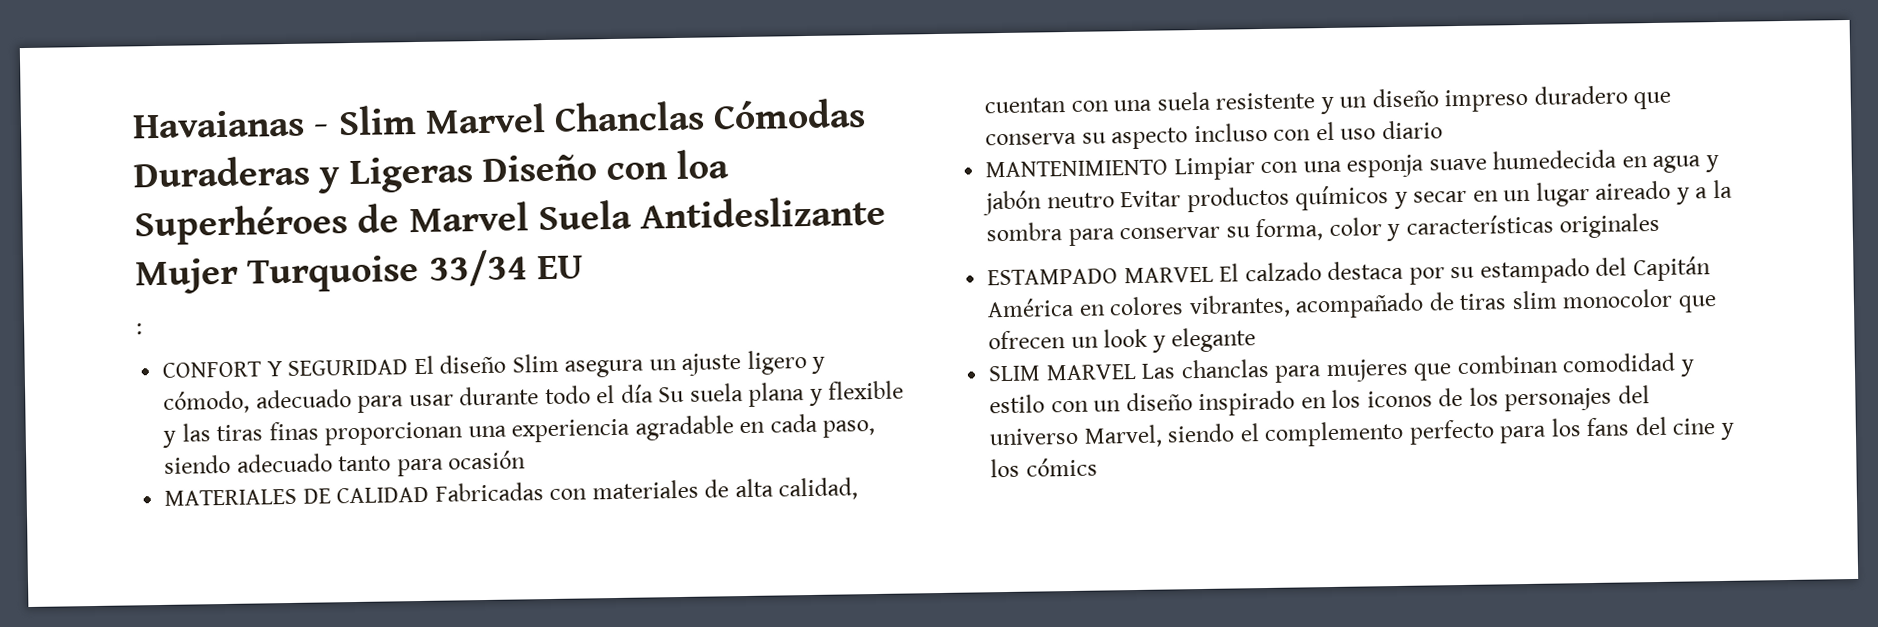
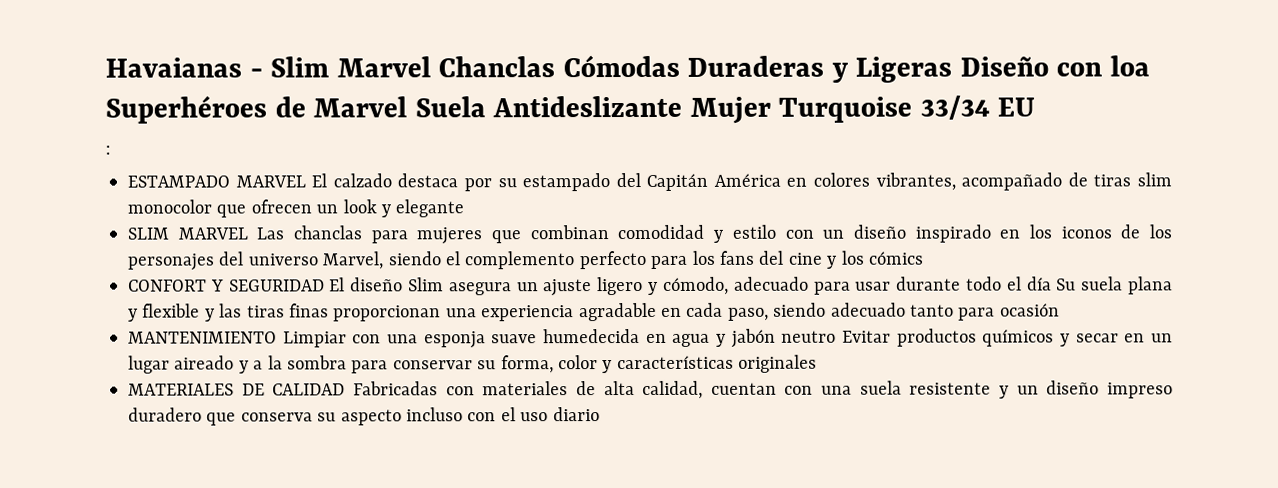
[162,350,826,378] [163,380,905,414] [162,413,876,448] [164,450,527,477] [164,477,859,506] [984,85,1672,115] [985,120,1443,150] [985,149,1719,181] [983,179,1733,216] [986,212,1661,247] // CONFORT Y SEGURIDAD El diseño Slim asegura un ajuste ligero y cómodo, adecuado para usar durante todo el día Su suela plana y flexible y las tiras finas proporcionan una experiencia agradable en cada paso, siendo adecuado tanto para ocasión // MATERIALES DE CALIDAD Fabricadas con materiales de alta calidad, cuentan con una suela resistente y un diseño impreso duradero que conserva su aspecto incluso con el uso diario // MANTENIMIENTO Limpiar con una esponja suave humedecida en agua y jabón neutro Evitar productos químicos y secar en un lugar aireado y a la sombra para conservar su forma, color y características originales -> (111, 150) none
(1098, 467) none -> [128,276,1174,297] [128,302,1060,322] [128,328,1173,349] [128,354,818,374] [128,380,1173,399] [128,407,600,426] // CONFORT Y SEGURIDAD El diseño Slim asegura un ajuste ligero y cómodo, adecuado para usar durante todo el día Su suela plana y flexible y las tiras finas proporcionan una experiencia agradable en cada paso, siendo adecuado tanto para ocasión // MANTENIMIENTO Limpiar con una esponja suave humedecida en agua y jabón neutro Evitar productos químicos y secar en un lugar aireado y a la sombra para conservar su forma, color y características originales // MATERIALES DE CALIDAD Fabricadas con materiales de alta calidad, cuentan con una suela resistente y un diseño impreso duradero que conserva su aspecto incluso con el uso diario

